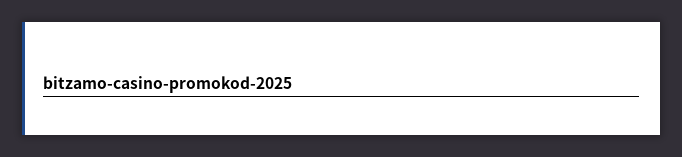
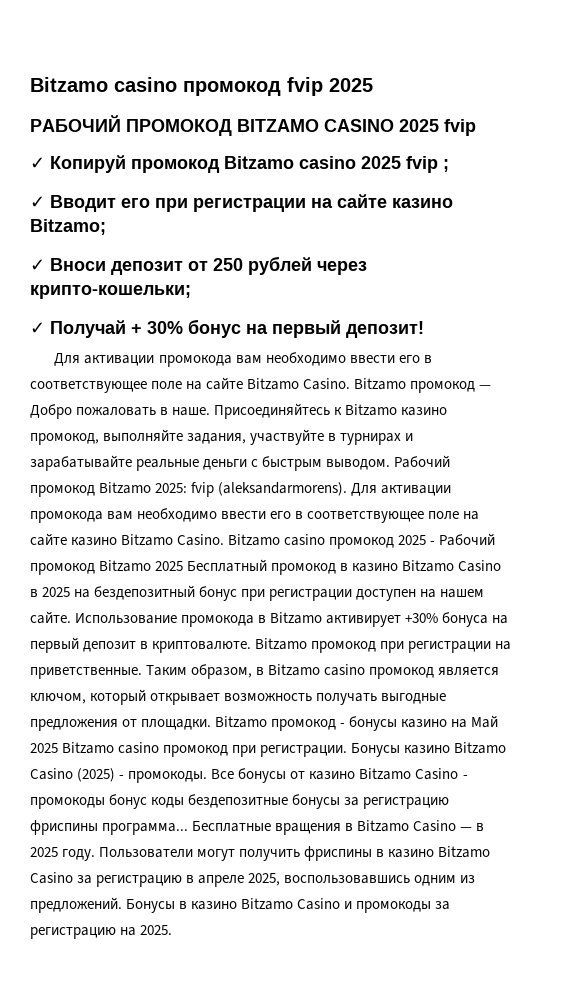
[43,76,292,93] bitzamo-casino-promokod-2025 -> [30,77,373,96] [30,115,476,136] [30,155,449,173] [30,194,453,212] [30,219,106,235] [30,256,367,275] [30,285,191,299] [30,319,424,338] [54,352,432,367] [30,377,492,393] [30,403,448,419] [30,429,414,445] [30,455,451,471] [30,482,452,497] [30,508,480,523] [30,533,496,549] [30,559,502,575] [30,585,485,601] [30,611,509,627] [30,637,512,653] [30,664,500,679] [30,689,447,705] [30,715,499,731] [30,742,507,757] [30,768,468,783] [30,794,450,809] [30,820,485,835] [30,846,491,861] [30,872,476,887] [30,897,451,913] [30,925,173,939] Bitzamo casino промокод fvip 2025 // РАБОЧИЙ ПРОМОКОД BITZAMO CASINO 2025 fvip // ✓ Копируй промокод Bitzamo casino 2025 fvip ; // ✓ Вводит его при регистрации на сайте казино Bitzamo; // ✓ Вноси депозит от 250 рублей через крипто-кошельки; // ✓ Получай + 30% бонус на первый депозит! // Для активации промокода вам необходимо ввести его в соответствующее поле на сайте Bitzamo Casino. Bitzamo промокод — Добро пожаловать в наше. Присоединяйтесь к Bitzamo казино промокод, выполняйте задания, участвуйте в турнирах и зарабатывайте реальные деньги с быстрым выводом. Рабочий промокод Bitzamo 2025: fvip (aleksandarmorens). Для активации промокода вам необходимо ввести его в соответствующее поле на сайте казино Bitzamo Casino. Bitzamo casino промокод 2025 - Рабочий промокод Bitzamo 2025 Бесплатный промокод в казино Bitzamo Casino в 2025 на бездепозитный бонус при регистрации доступен на нашем сайте. Использование промокода в Bitzamo активирует +30% бонуса на первый депозит в криптовалюте. Bitzamo промокод при регистрации на приветственные. Таким образом, в Bitzamo casino промокод является ключом, который открывает возможность получать выгодные предложения от площадки. Bitzamo промокод - бонусы казино на Май 2025 Bitzamo casino промокод при регистрации. Бонусы казино Bitzamo Casino (2025) - промокоды. Все бонусы от казино Bitzamo Casino - промокоды бонус коды бездепозитные бонусы за регистрацию фриспины программа... Бесплатные вращения в Bitzamo Casino — в 2025 году. Пользователи могут получить фриспины в казино Bitzamo Casino за регистрацию в апреле 2025, воспользовавшись одним из предложений. Бонусы в казино Bitzamo Casino и промокоды за регистрацию на 2025.

